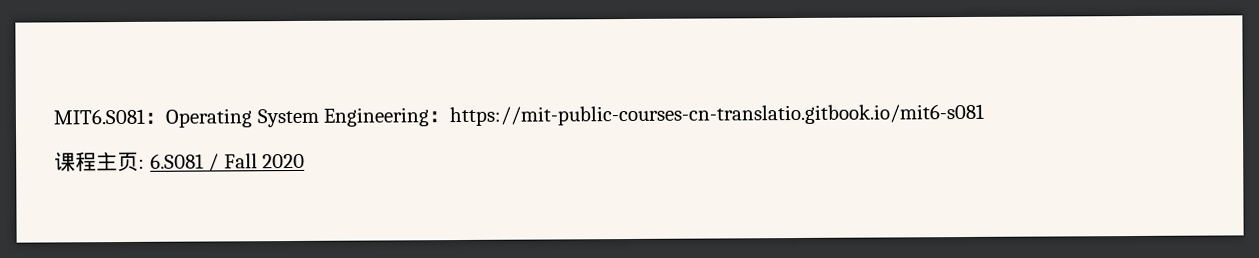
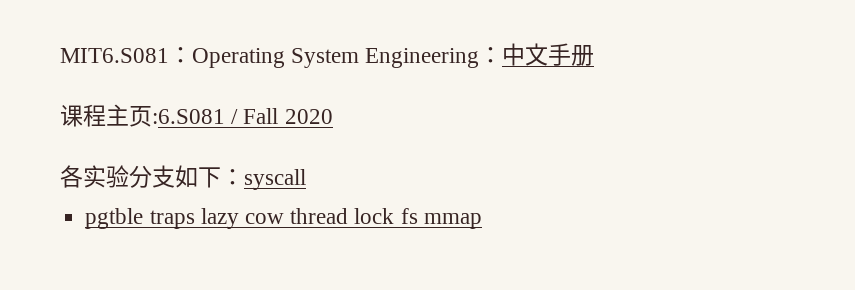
[449,103,985,127] https://mit-public-courses-cn-translatio.gitbook.io/mit6-s081 -> [502,43,595,66] 中文手册
[138,153,204,169] : 6.S081 -> [152,109,225,124] :6.S081
(306, 161) none -> [60,165,306,190] [85,208,482,229] // 各实验分支如下：syscall // pgtble traps lazy cow thread lock fs mmap

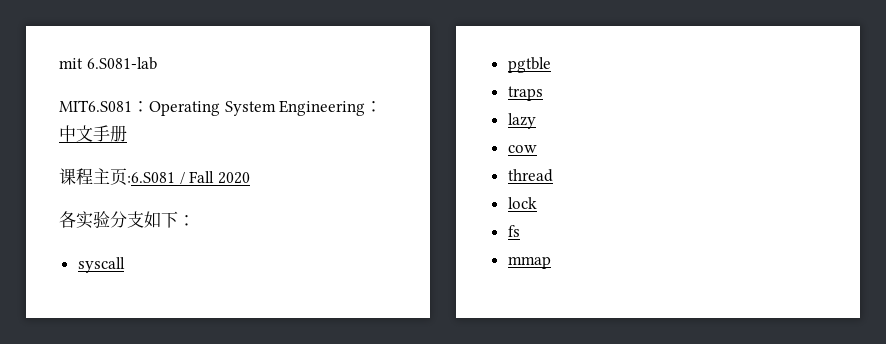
(60, 55) none -> [59,57,157,70] mit 6.S081-lab //
(244, 177) none -> (195, 220) //
(144, 218) none -> (551, 65) //
(195, 219) none -> (543, 93) //
(239, 218) none -> (536, 121) //
(284, 218) none -> (537, 149) //
(349, 216) none -> (553, 175) //
(395, 216) none -> (537, 203) //
(418, 216) none -> (520, 231) //

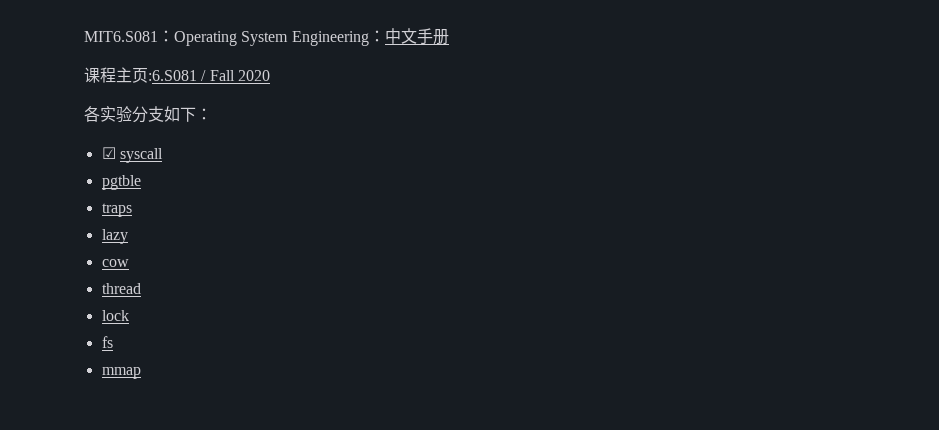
[59,57,157,70] mit 6.S081-lab // -> (84, 36) none
(195, 220) none -> [101,147,116,159] ☑

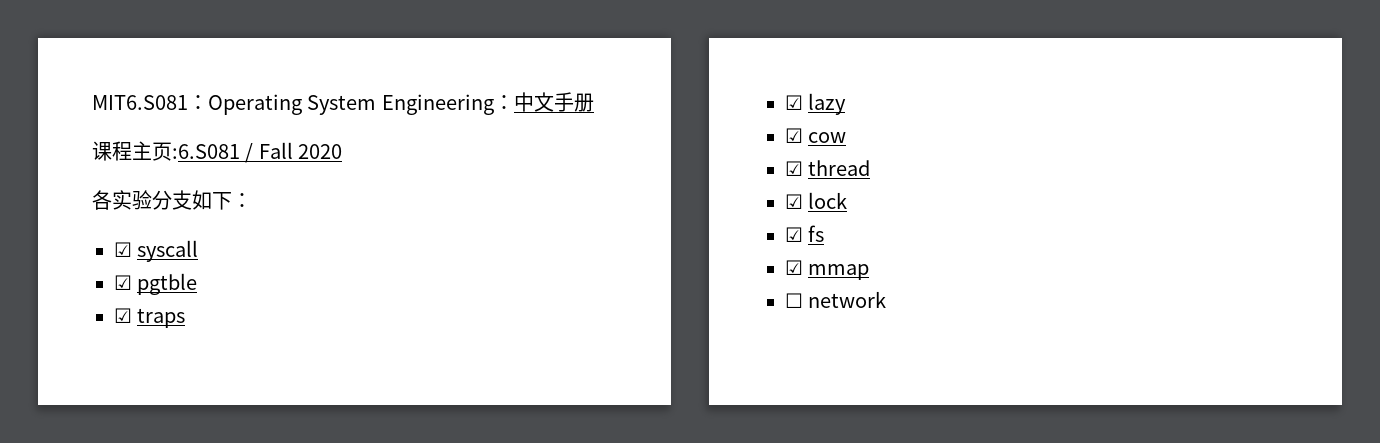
(163, 155) none -> [114,275,132,290] ☑
(141, 182) none -> [114,308,132,323] ☑
(132, 210) none -> [785,95,803,110] ☑
(128, 236) none -> [785,128,803,143] ☑
(129, 263) none -> [785,161,803,176] ☑
(141, 288) none -> [785,194,803,209] ☑
(129, 315) none -> [785,227,803,242] ☑
(113, 342) none -> [785,260,803,275] ☑
(141, 373) none -> [785,291,887,308] // ☐ network

